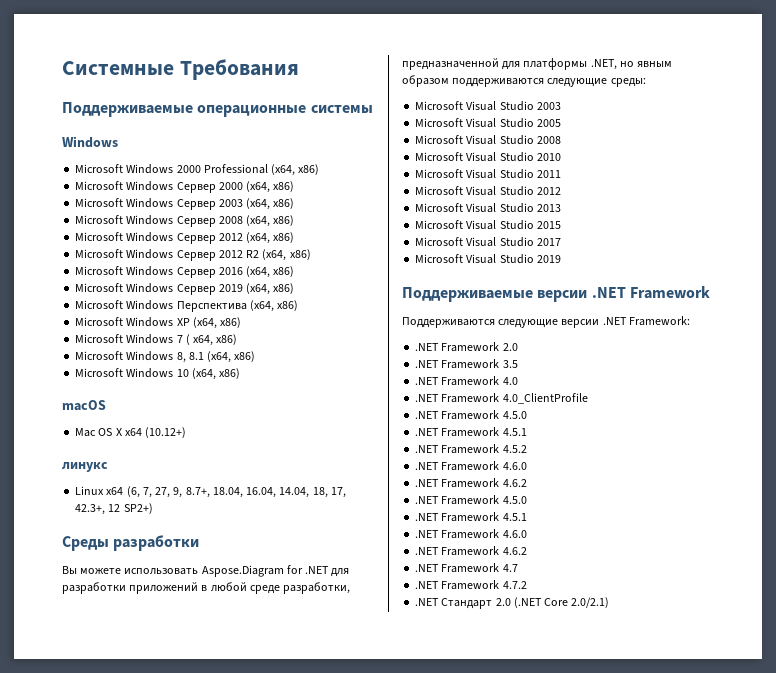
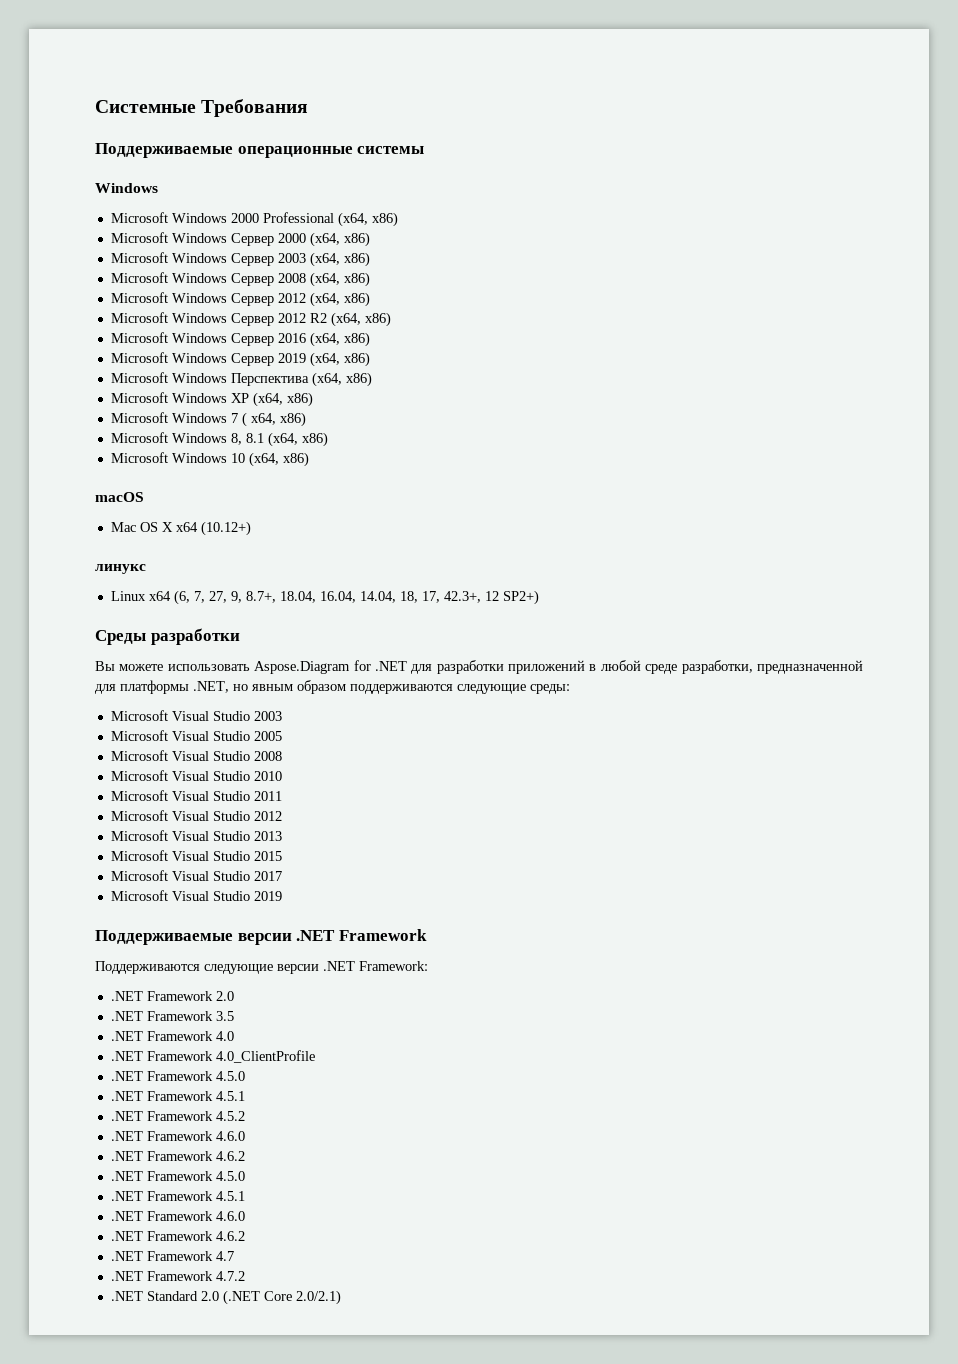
[441,598,493,609] Стандарт -> [146,1291,198,1301] Standard

